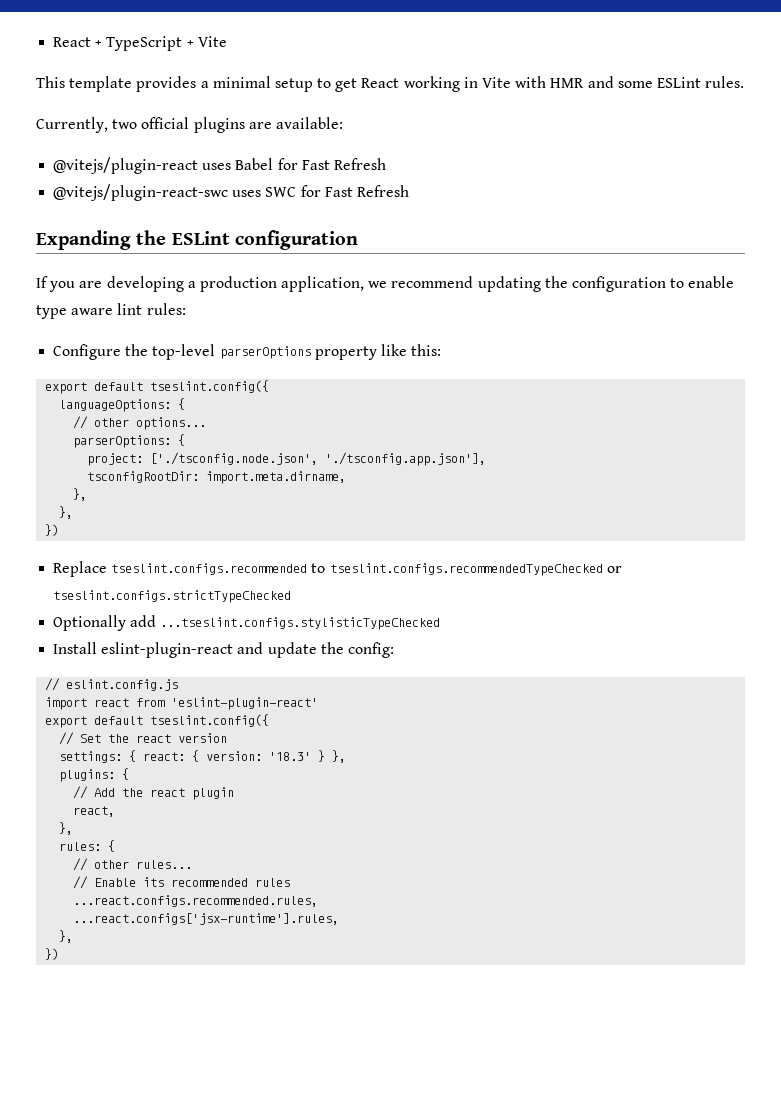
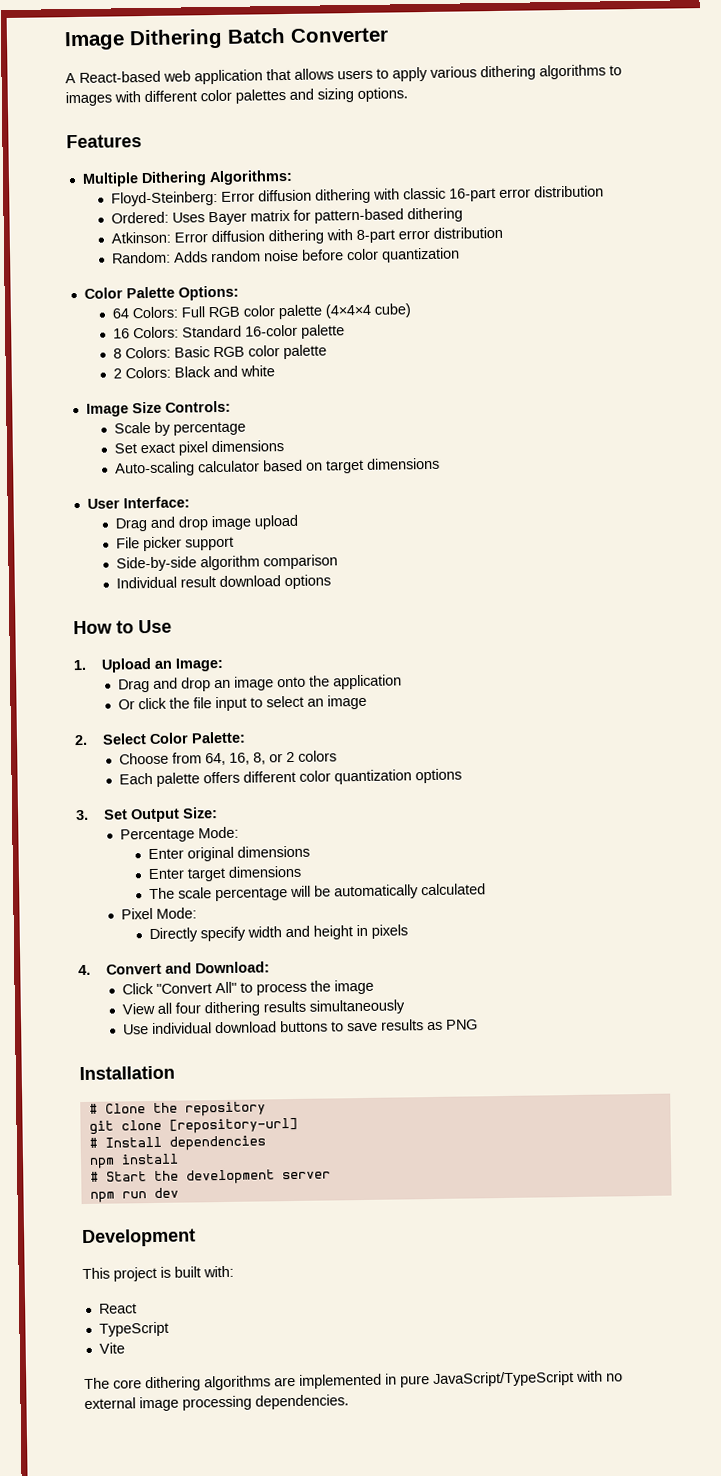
[53,37,103,47] React + -> [64,27,389,51] [65,64,622,85] [65,87,408,107] [66,134,142,149] [81,169,293,187] [111,185,605,207] [111,207,464,226] [111,226,504,245] [112,247,461,264] [83,285,239,301] [112,303,412,320] [113,324,346,339] [113,344,328,360] [113,365,276,379] [85,400,231,417] [114,421,247,436] [114,440,285,456] [115,457,441,477] [86,496,190,509] [115,514,300,532] [116,536,235,552] [116,554,339,572] [116,574,332,590] [73,619,172,635] [73,657,225,673] [118,674,403,693] [118,694,368,712] [74,731,247,746] [119,750,338,766] [119,768,463,787] [76,807,219,823] [120,826,240,843] [148,845,311,862] [148,865,302,882] [149,883,487,902] [121,907,198,920] [149,924,409,943] [78,961,271,976] [122,979,375,996] [122,999,406,1017] [123,1019,479,1035] [79,1065,175,1081] [88,1101,266,1117] [88,1117,298,1135] [88,1135,266,1151] [88,1153,179,1169] [89,1169,331,1185] [89,1187,179,1203] [82,1228,196,1248] [82,1265,234,1282] [98,1303,137,1314] Image Dithering Batch Converter // A React-based web application that allows users to apply various dithering algorithms to images with different color palettes and sizing options. // Features // Multiple Dithering Algorithms: // Floyd-Steinberg: Error diffusion dithering with classic 16-part error distribution // Ordered: Uses Bayer matrix for pattern-based dithering // Atkinson: Error diffusion dithering with 8-part error distribution // Random: Adds random noise before color quantization // Color Palette Options: // 64 Colors: Full RGB color palette (4×4×4 cube) // 16 Colors: Standard 16-color palette // 8 Colors: Basic RGB color palette // 2 Colors: Black and white // Image Size Controls: // Scale by percentage // Set exact pixel dimensions // Auto-scaling calculator based on target dimensions // User Interface: // Drag and drop image upload // File picker support // Side-by-side algorithm comparison // Individual result download options // How to Use // 1. Upload an Image: // Drag and drop an image onto the application // Or click the file input to select an image // 2. Select Color Palette: // Choose from 64, 16, 8, or 2 colors // Each palette offers different color quantization options // 3. Set Output Size: // Percentage Mode: // Enter original dimensions // Enter target dimensions // The scale percentage will be automatically calculated // Pixel Mode: // Directly specify width and height in pixels // 4. Convert and Download: // Click "Convert All" to process the image // View all four dithering results simultaneously // Use individual download buttons to save results as PNG // Installation // # Clone the repository // git clone [repository-url] // # Install dependencies // npm install // # Start the development server // npm run dev // Development // This project is built with: // React //
[186,40,194,47] + -> (169, 1329) //
[36,76,745,92] [36,117,343,133] [53,157,386,174] [53,184,409,201] [36,230,358,250] [36,276,735,292] [36,303,186,319] [53,344,442,360] [45,380,270,394] [59,398,186,412] [73,416,207,430] [73,434,186,448] [87,452,487,466] [87,471,347,484] [73,488,88,501] [59,506,74,519] [45,524,60,536] [53,561,622,577] [53,590,292,603] [53,615,441,631] [53,642,394,658] [45,678,179,691] [45,697,319,710] [45,714,270,728] [59,732,228,745] [59,750,347,763] [59,768,130,782] [73,786,235,800] [73,806,116,817] [59,822,74,835] [59,840,116,852] [73,858,193,871] [73,876,291,889] [73,895,319,907] [73,913,340,925] [59,930,74,943] [45,948,60,960] This template provides a minimal setup to get React working in Vite with HMR and some ESLint rules. // Currently, two official plugins are available: // @vitejs/plugin-react uses Babel for Fast Refresh // @vitejs/plugin-react-swc uses SWC for Fast Refresh // Expanding the ESLint configuration // If you are developing a production application, we recommend updating the configuration to enable type aware lint rules: // Configure the top-level parserOptions property like this: // export default tseslint.config({ // languageOptions: { // // other options... // parserOptions: { // project: ['./tsconfig.node.json', './tsconfig.app.json'], // tsconfigRootDir: import.meta.dirname, // }, // }, // }) // Replace tseslint.configs.recommended to tseslint.configs.recommendedTypeChecked or tseslint.configs.strictTypeChecked // Optionally add ...tseslint.configs.stylisticTypeChecked // Install eslint-plugin-react and update the config: // // eslint.config.js // import react from 'eslint-plugin-react' // export default tseslint.config({ // // Set the react version // settings: { react: { version: '18.3' } }, // plugins: { // // Add the react plugin // react, // }, // rules: { // // other rules... // // Enable its recommended rules // ...react.configs.recommended.rules, // ...react.configs['jsx-runtime'].rules, // }, // }) -> [84,1370,623,1392] [84,1394,349,1412] The core dithering algorithms are implemented in pure JavaScript/TypeScript with no external image processing dependencies.

